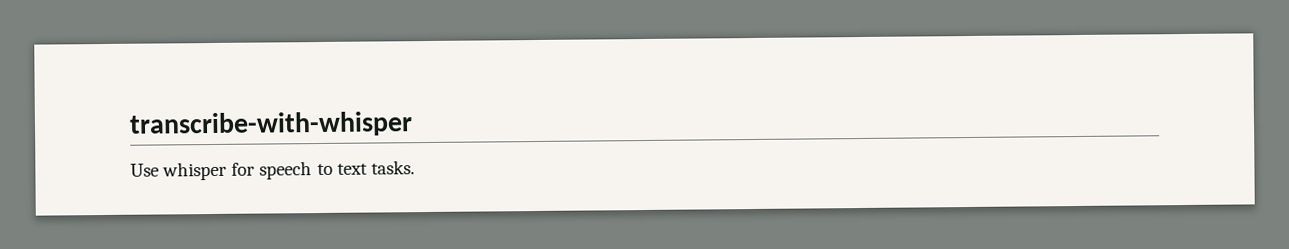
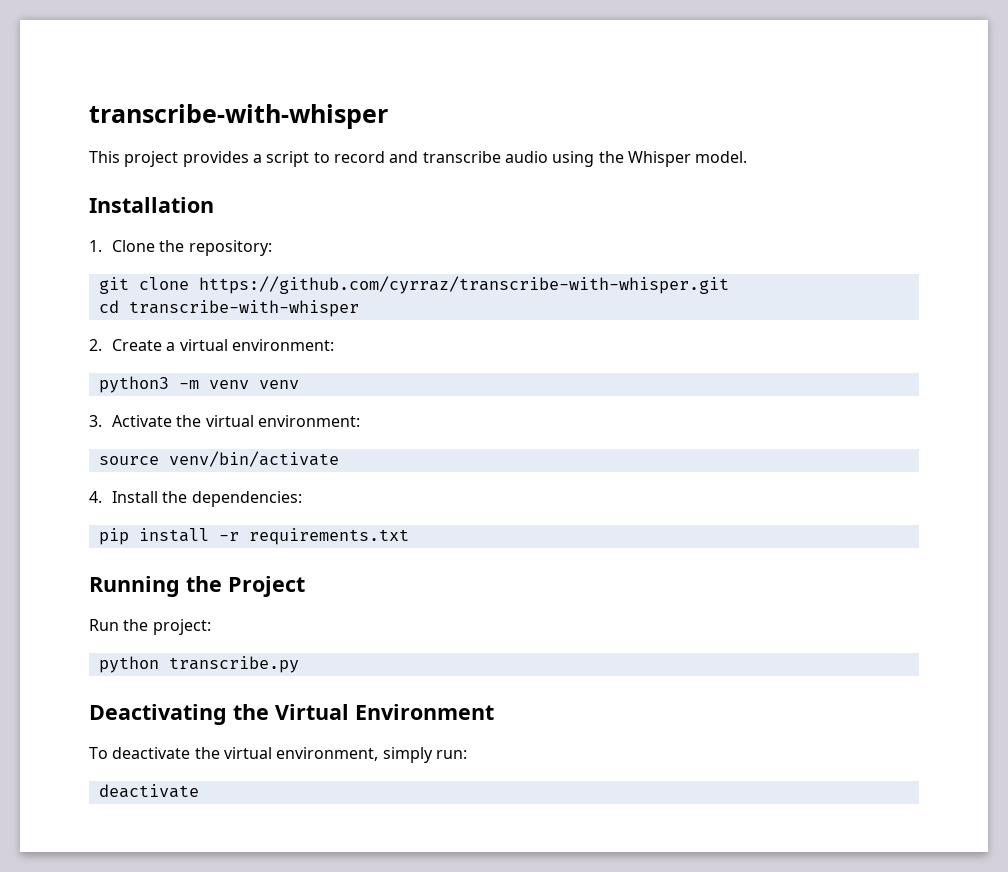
[129,111,413,138] [130,160,415,181] transcribe-with-whisper // Use whisper for speech to text tasks. -> [89,104,388,129] [89,151,748,167] [89,197,214,213] [89,240,272,256] [98,276,729,294] [98,300,359,317] [89,339,334,351] [98,376,299,393] [89,415,360,427] [98,451,339,467] [89,491,302,507] [98,528,409,545] [89,576,305,597] [89,619,211,635] [98,656,299,673] [89,704,494,725] [89,747,467,763] [98,784,199,798] transcribe-with-whisper // This project provides a script to record and transcribe audio using the Whisper model. // Installation // 1. Clone the repository: // git clone https://github.com/cyrraz/transcribe-with-whisper.git // cd transcribe-with-whisper // 2. Create a virtual environment: // python3 -m venv venv // 3. Activate the virtual environment: // source venv/bin/activate // 4. Install the dependencies: // pip install -r requirements.txt // Running the Project // Run the project: // python transcribe.py // Deactivating the Virtual Environment // To deactivate the virtual environment, simply run: // deactivate

